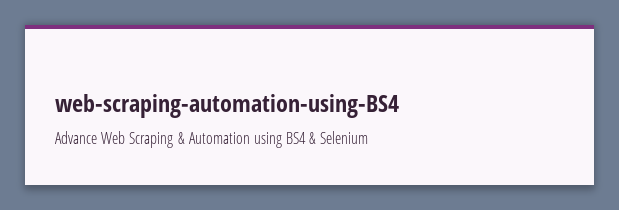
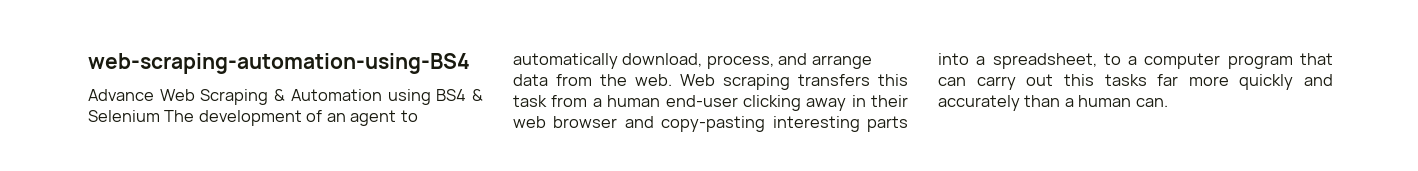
(369, 137) none -> [164,110,418,126] [513,53,872,69] [513,74,908,90] [513,95,908,111] [513,116,908,132] [938,53,1333,69] [938,74,1333,90] [938,95,1168,111] The development of an agent to automatically download, process, and arrange data from the web. Web scraping transfers this task from a human end-user clicking away in their web browser and copy-pasting interesting parts into a spreadsheet, to a computer program that can carry out this tasks far more quickly and accurately than a human can.

